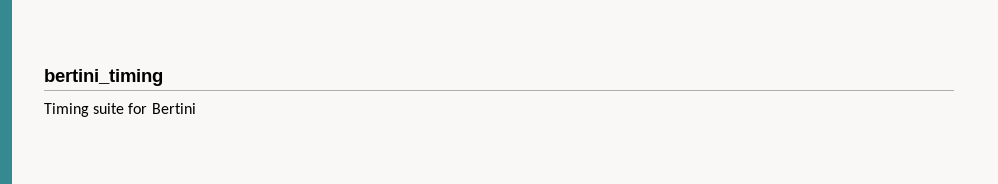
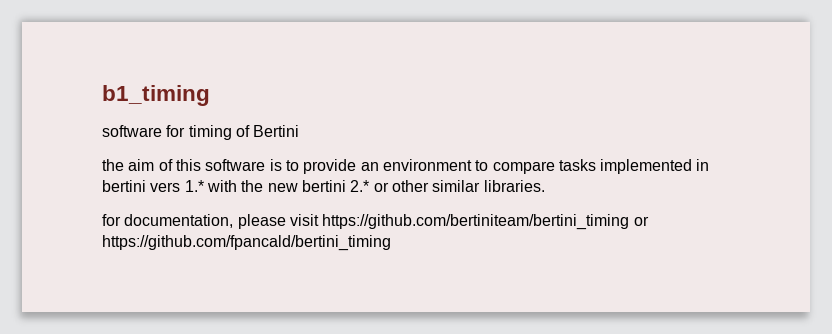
[44,69,163,86] [44,103,196,117] bertini_timing // Timing suite for Bertini -> [102,85,210,106] [102,125,300,140] [102,159,710,174] [102,180,545,192] [102,214,649,230] [102,235,391,251] b1_timing // software for timing of Bertini // the aim of this software is to provide an environment to compare tasks implemented in bertini vers 1.* with the new bertini 2.* or other similar libraries. // for documentation, please visit https://github.com/bertiniteam/bertini_timing or https://github.com/fpancald/bertini_timing

